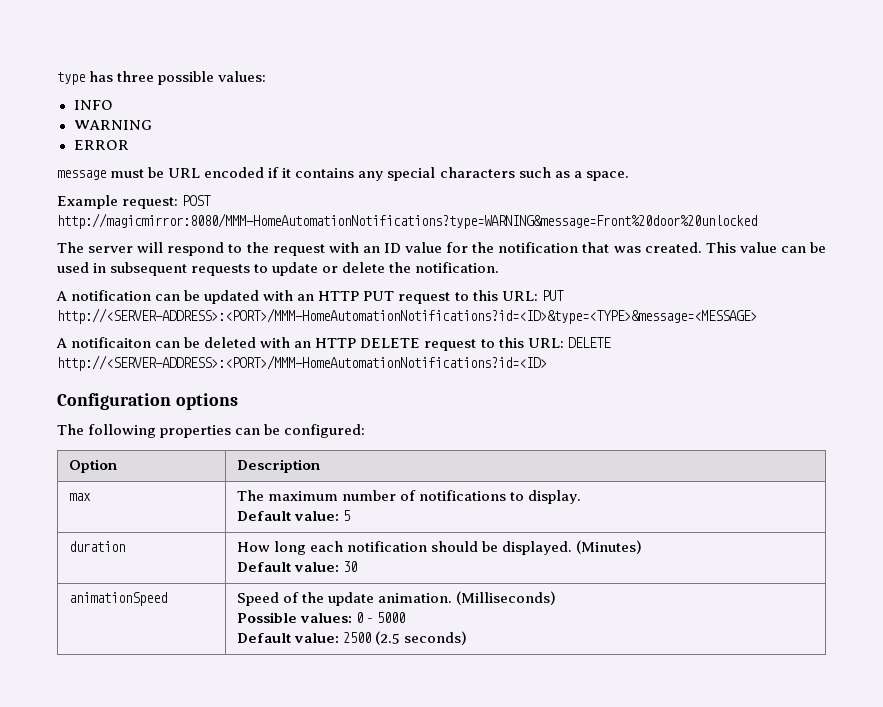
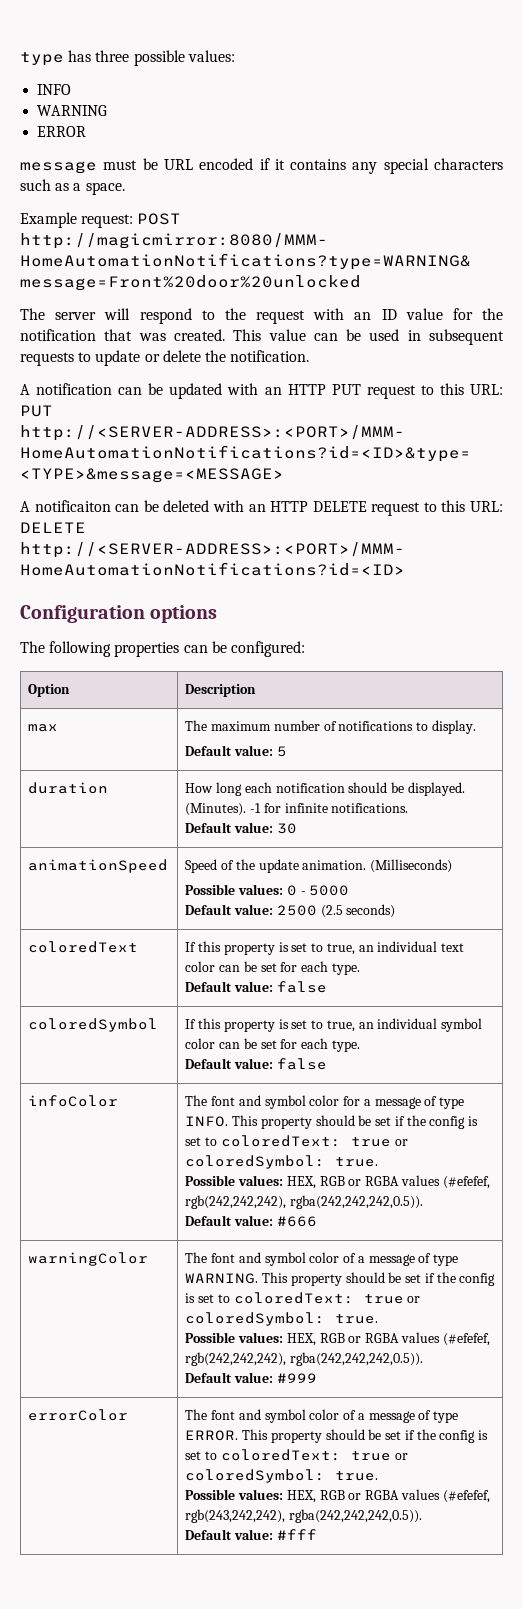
[576,540,643,554] (Minutes) -> [185,803,409,816] (Minutes). -1 for infinite notifications.
(468, 638) none -> [28,941,139,953] [185,941,465,955] [185,961,360,975] [185,981,327,993] [28,1018,159,1032] [185,1018,483,1032] [185,1038,360,1052] [185,1058,327,1070] [28,1095,119,1107] [185,1095,465,1109] [185,1115,479,1129] [185,1135,408,1147] [185,1155,379,1169] [185,1175,490,1189] [185,1195,424,1209] [185,1215,317,1227] [28,1252,149,1266] [185,1252,459,1266] [185,1272,496,1286] [185,1292,421,1304] [185,1312,379,1326] [185,1332,490,1346] [185,1352,424,1366] [185,1372,317,1383] [28,1409,129,1421] [185,1409,459,1423] [185,1429,489,1443] [185,1449,408,1461] [185,1469,379,1483] [185,1489,490,1503] [185,1509,423,1523] [185,1529,317,1540] // coloredText | If this property is set to true, an individual text color can be set for each type. // Default value: false // coloredSymbol | If this property is set to true, an individual symbol color can be set for each type. // Default value: false // infoColor | The font and symbol color for a message of type INFO. This property should be set if the config is set to coloredText: true or coloredSymbol: true. // Possible values: HEX, RGB or RGBA values (#efefef, rgb(242,242,242), rgba(242,242,242,0.5)). // Default value: #666 // warningColor | The font and symbol color of a message of type WARNING. This property should be set if the config is set to coloredText: true or coloredSymbol: true. // Possible values: HEX, RGB or RGBA values (#efefef, rgb(242,242,242), rgba(242,242,242,0.5)). // Default value: #999 // errorColor | The font and symbol color of a message of type ERROR. This property should be set if the config is set to coloredText: true or coloredSymbol: true. // Possible values: HEX, RGB or RGBA values (#efefef, rgb(243,242,242), rgba(242,242,242,0.5)). // Default value: #fff

